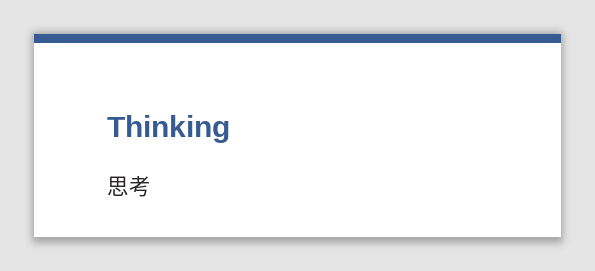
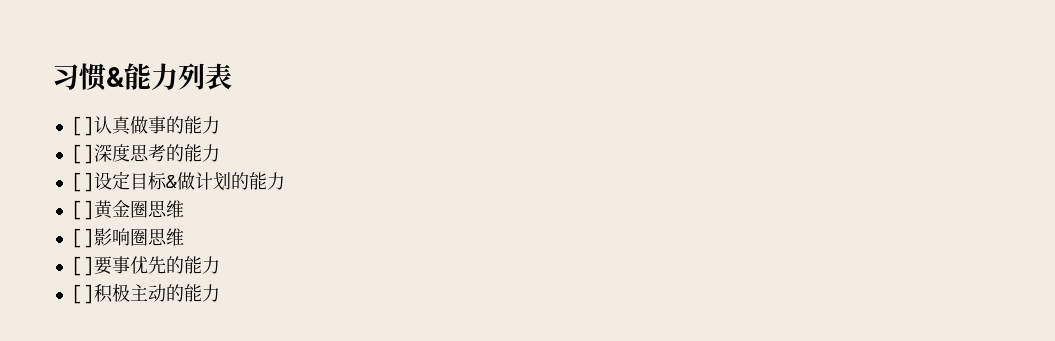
[107,115,230,143] [107,176,151,197] Thinking // 思考 -> [52,63,232,91] [71,116,220,136] [71,144,220,164] [71,171,285,192] [71,200,184,220] [71,228,184,248] [71,256,220,276] [71,283,220,304] 习惯&能力列表 // []认真做事的能力 // []深度思考的能力 // []设定目标&做计划的能力 // []黄金圈思维 // []影响圈思维 // []要事优先的能力 // []积极主动的能力

